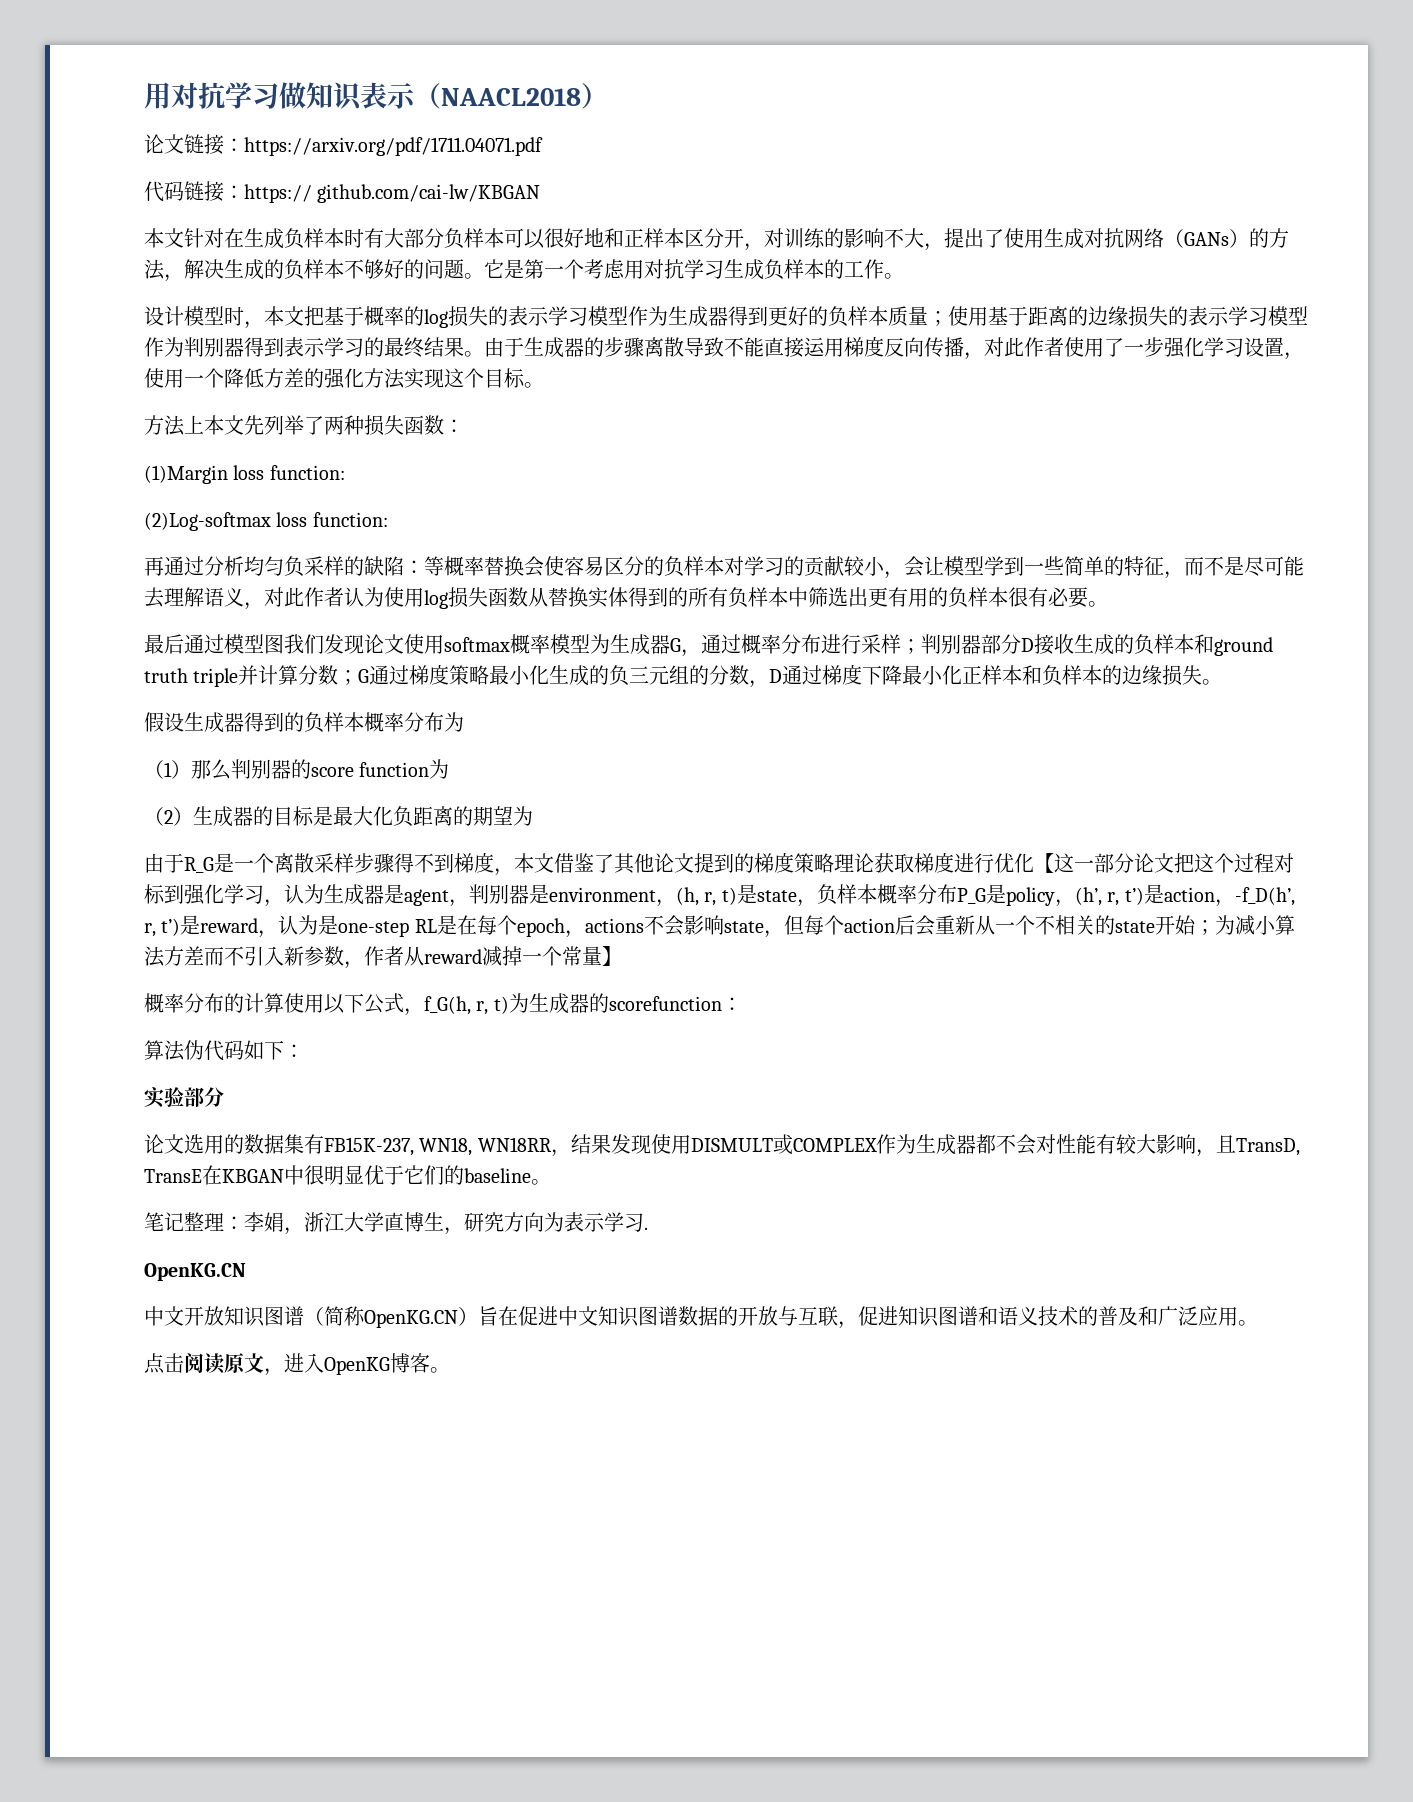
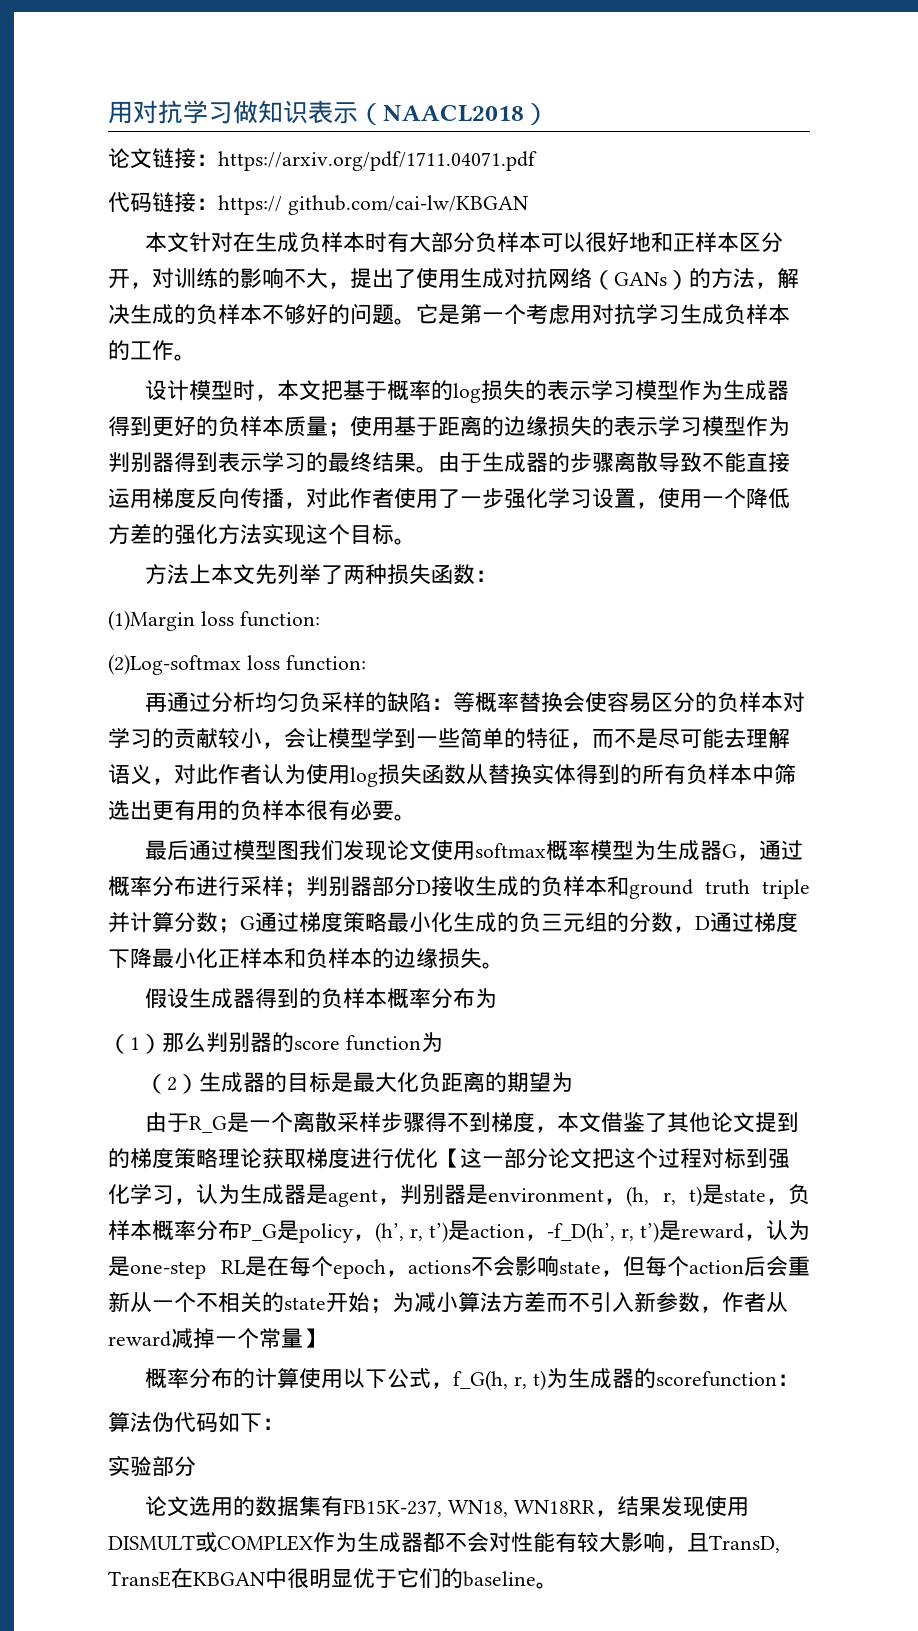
[144,1212,648,1235] [144,1263,246,1281] [144,1306,1258,1329] [144,1353,450,1376] // 笔记整理：李娟，浙江大学直博生，研究方向为表示学习. // OpenKG.CN // 中文开放知识图谱（简称OpenKG.CN）旨在促进中文知识图谱数据的开放与互联，促进知识图谱和语义技术的普及和广泛应用。 // 点击阅读原文，进入OpenKG博客。 -> (558, 1585) none

